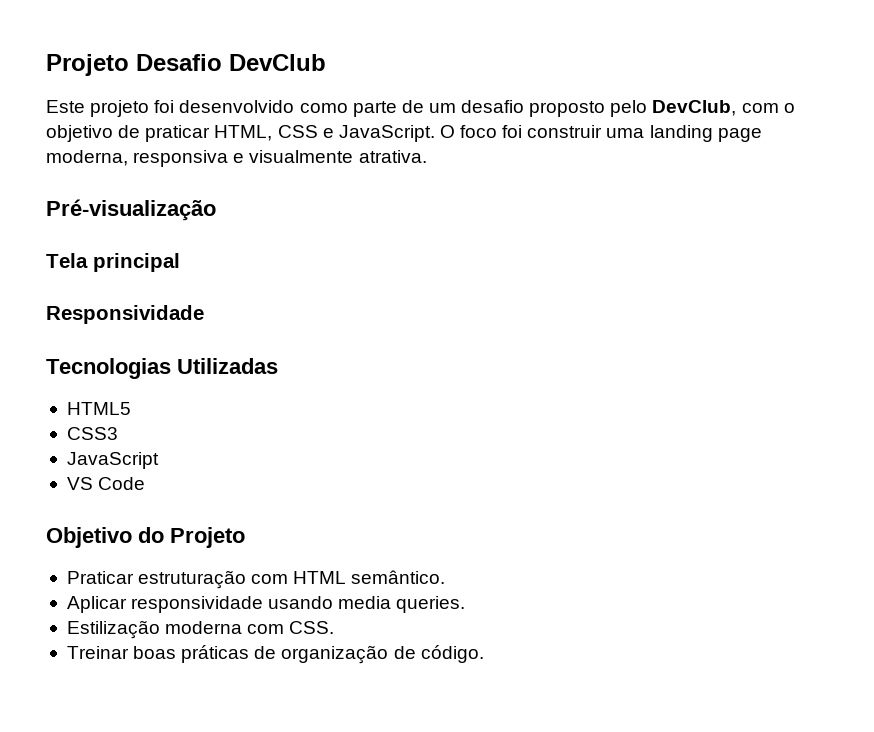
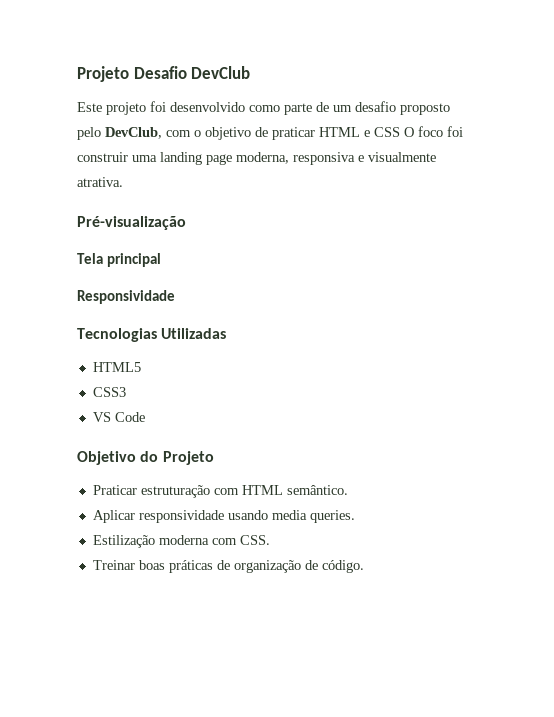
[214,125,435,142] HTML, CSS e JavaScript. -> [319,127,400,137] HTML e CSS
[66,452,159,469] // JavaScript -> (126, 392) none

